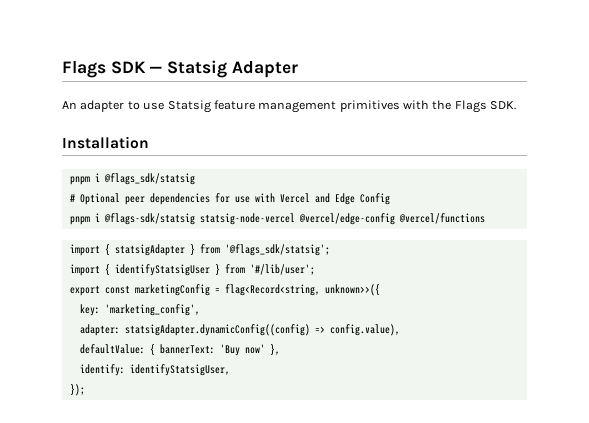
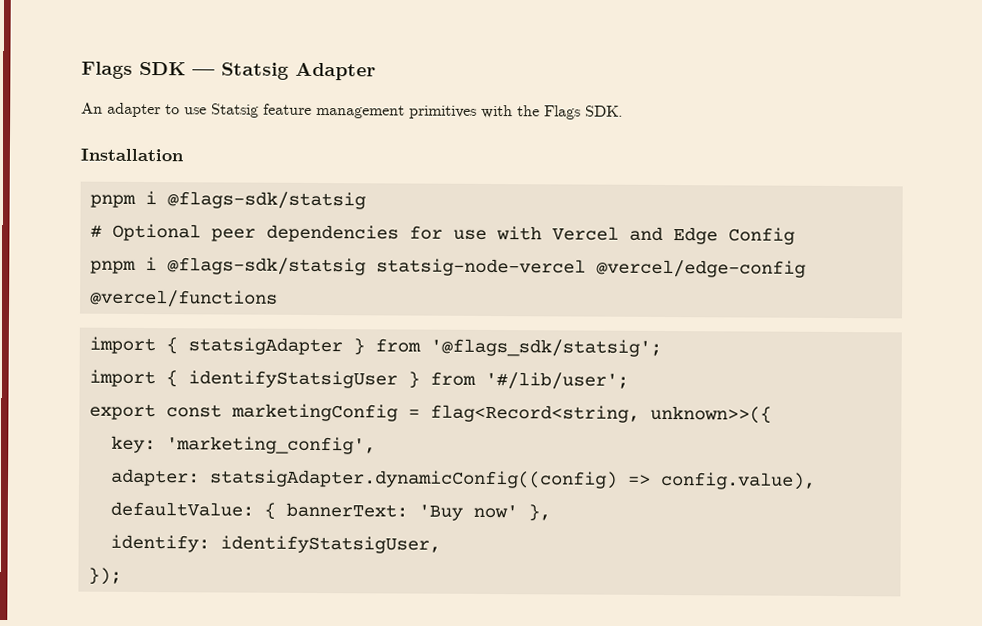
[103,173,195,185] @flags_sdk/statsig -> [166,191,366,210] @flags-sdk/statsig

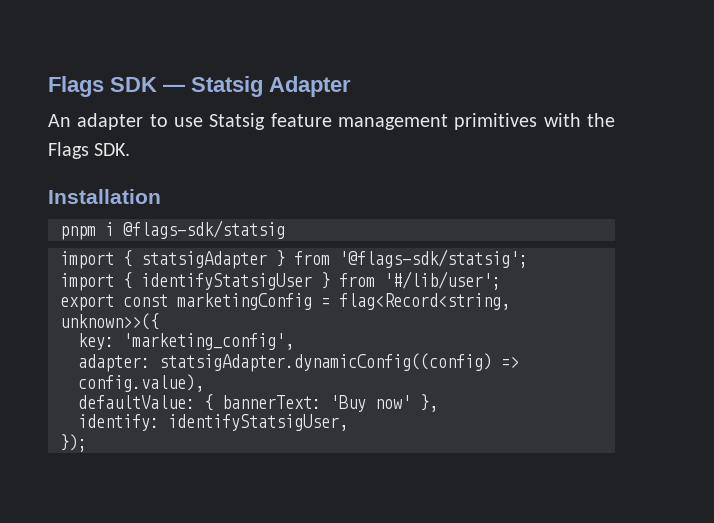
[89,223,795,245] [89,257,806,278] [89,289,278,308] // # Optional peer dependencies for use with Vercel and Edge Config // pnpm i @flags-sdk/statsig statsig-node-vercel @vercel/edge-config @vercel/functions -> (285, 229) none
[429,338,662,357] '@flags_sdk/statsig'; -> [339,249,528,268] '@flags-sdk/statsig';

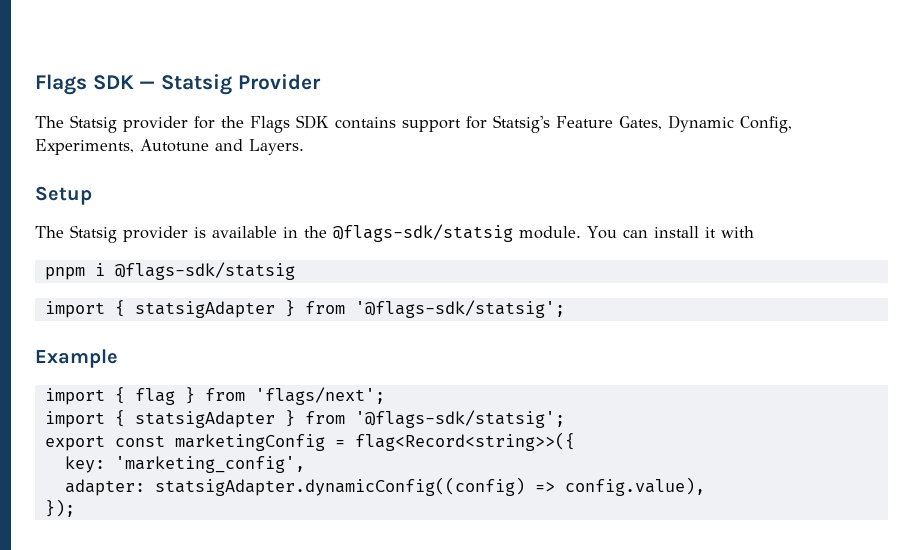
[269,76,351,97] [48,113,615,130] [48,142,131,159] [48,189,161,204] Adapter // An adapter to use Statsig feature management primitives with the Flags SDK. // Installation -> [237,74,321,90] [35,115,792,133] [35,139,304,155] [35,186,92,205] [35,224,754,243] Provider // The Statsig provider for the Flags SDK contains support for Statsig's Feature Gates, Dynamic Config, Experiments, Autotune and Layers. // Setup // The Statsig provider is available in the @flags-sdk/statsig module. You can install it with
[60,271,501,291] // import { identifyStatsigUser } from '#/lib/user'; -> [35,349,118,368] [44,387,385,405] [44,410,565,428] // Example // import { flag } from 'flags/next'; // import { statsigAdapter } from '@flags-sdk/statsig';
[339,293,510,310] [60,313,159,330] flag<Record<string, unknown>>({ -> [354,432,575,451] flag<Record<string>>({
[78,394,438,412] [78,414,348,431] // defaultValue: { bannerText: 'Buy now' }, // identify: identifyStatsigUser, -> (705, 486) none

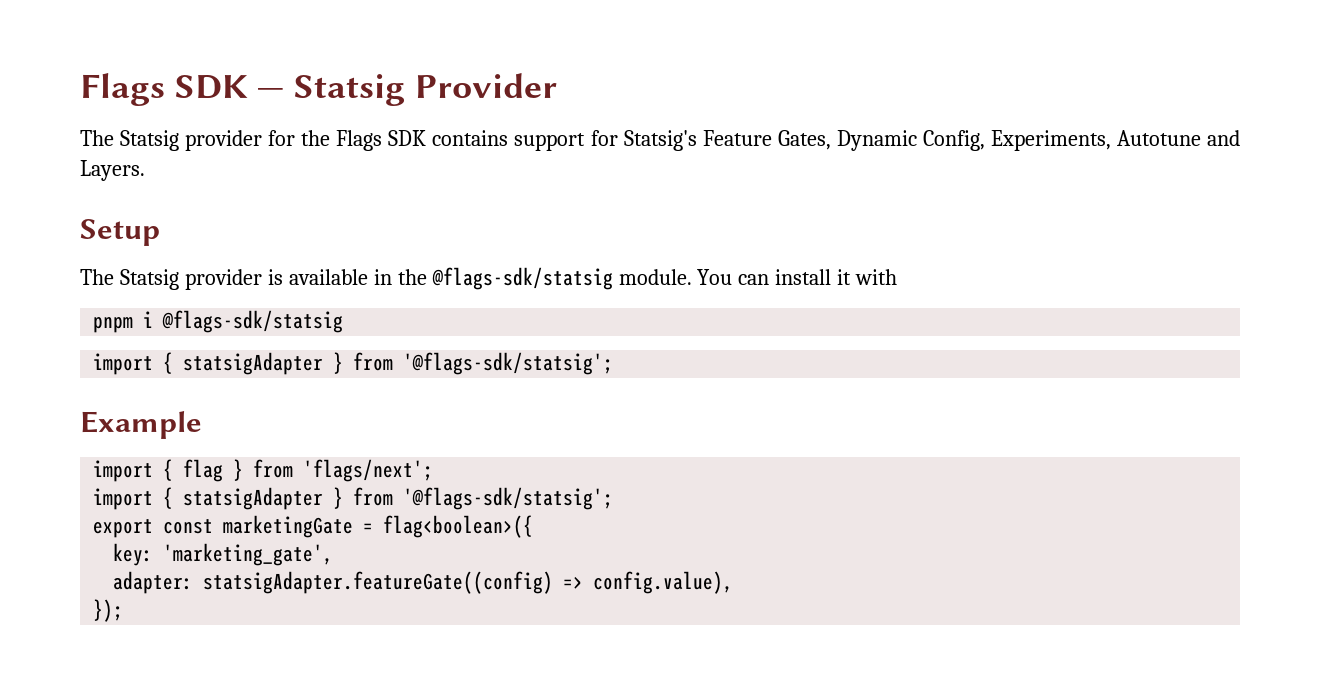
[174,432,575,451] marketingConfig = flag<Record<string>>({ -> [223,515,534,538] marketingGate = flag<boolean>({
[114,456,305,473] 'marketing_config', -> [163,543,334,566] 'marketing_gate',
[154,477,525,496] statsigAdapter.dynamicConfig((config) -> [203,571,554,594] statsigAdapter.featureGate((config)

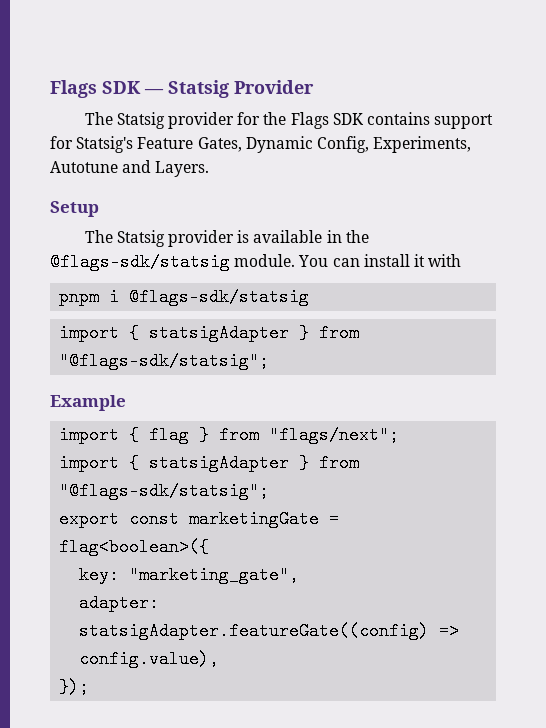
[403,352,614,375] '@flags-sdk/statsig'; -> [59,352,270,370] "@flags-sdk/statsig";
[303,459,434,482] [93,487,614,510] 'flags/next'; // import { statsigAdapter } from '@flags-sdk/statsig'; -> [269,426,400,444] [59,454,360,472] [59,482,270,500] "flags/next"; // import { statsigAdapter } from "@flags-sdk/statsig";
[163,543,334,566] 'marketing_gate', -> [129,566,300,584] "marketing_gate",

